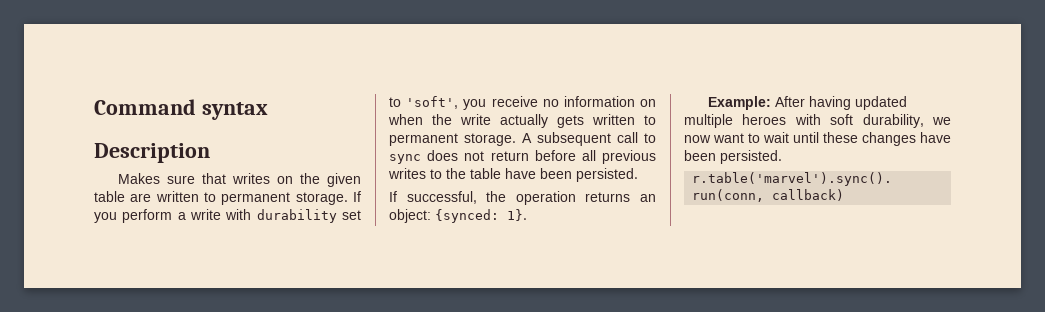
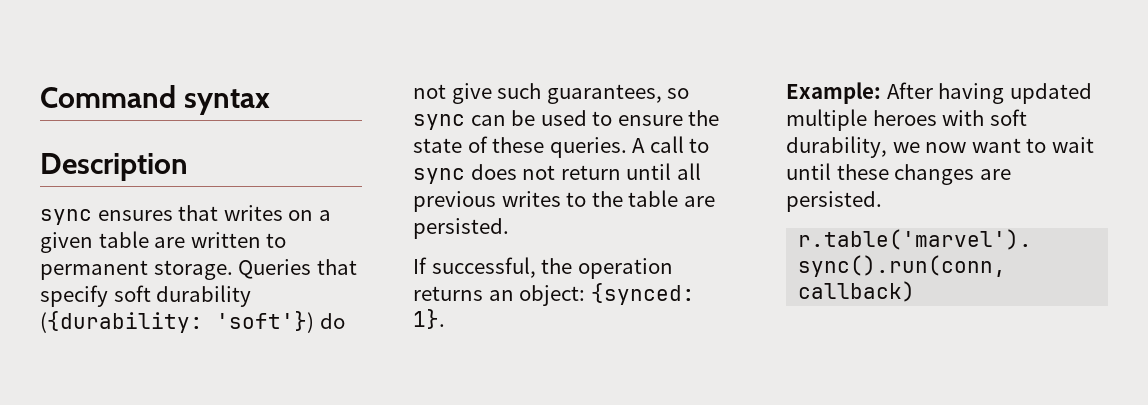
[117,173,195,184] Makes sure -> [40,209,173,225] sync ensures
[299,173,320,184] the -> [318,210,331,221] a
[353,191,361,202] [94,209,361,223] [389,96,656,110] [388,114,656,128] [389,132,611,146] If you perform a write with durability set to 'soft', you receive no information on when the write actually gets written to permanent storage. A subsequent -> [238,259,357,279] [40,285,252,307] [40,311,345,333] [413,83,690,104] [413,110,720,130] [413,136,646,158] Queries that specify soft durability ({durability: 'soft'}) do not give such guarantees, so sync can be used to ensure the state of these queries. A
[534,150,576,161] before -> [626,163,672,180] until
[505,168,572,179] have been -> [683,196,715,207] are
[920,132,951,143] [684,150,716,161] have been -> [979,169,1011,180] are

